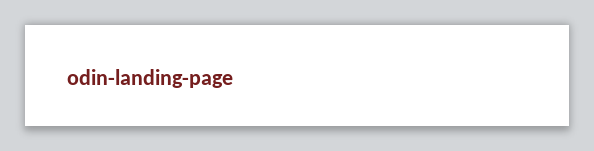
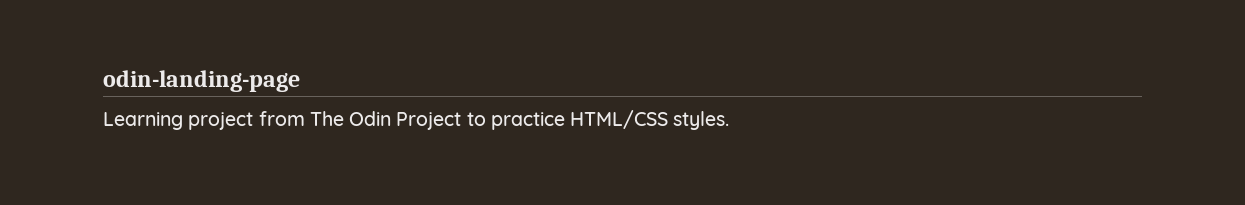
(233, 78) none -> [103,110,730,130] // Learning project from The Odin Project to practice HTML/CSS styles.

